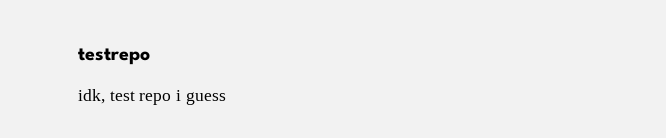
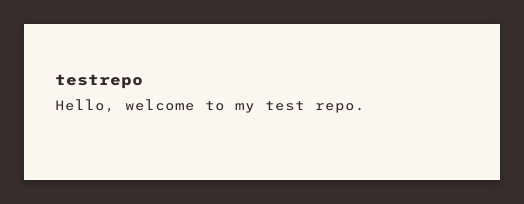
[78,89,226,105] idk, test repo i guess -> [55,99,365,113] Hello, welcome to my test repo.

